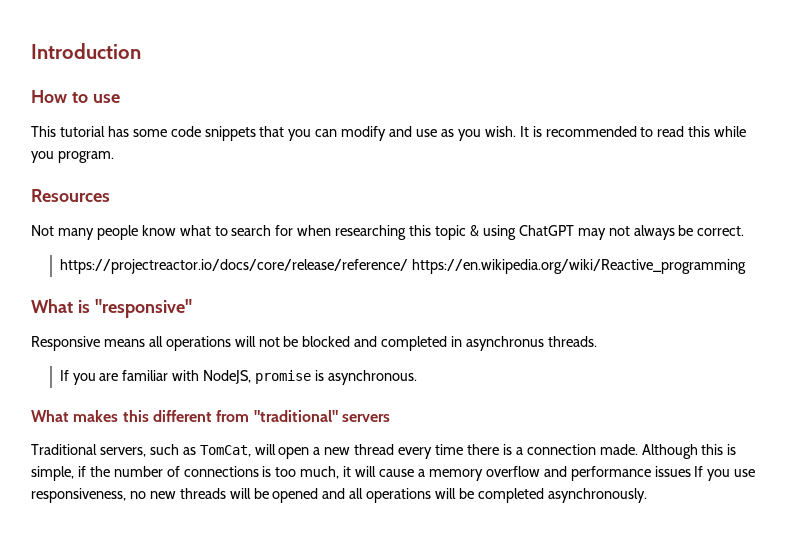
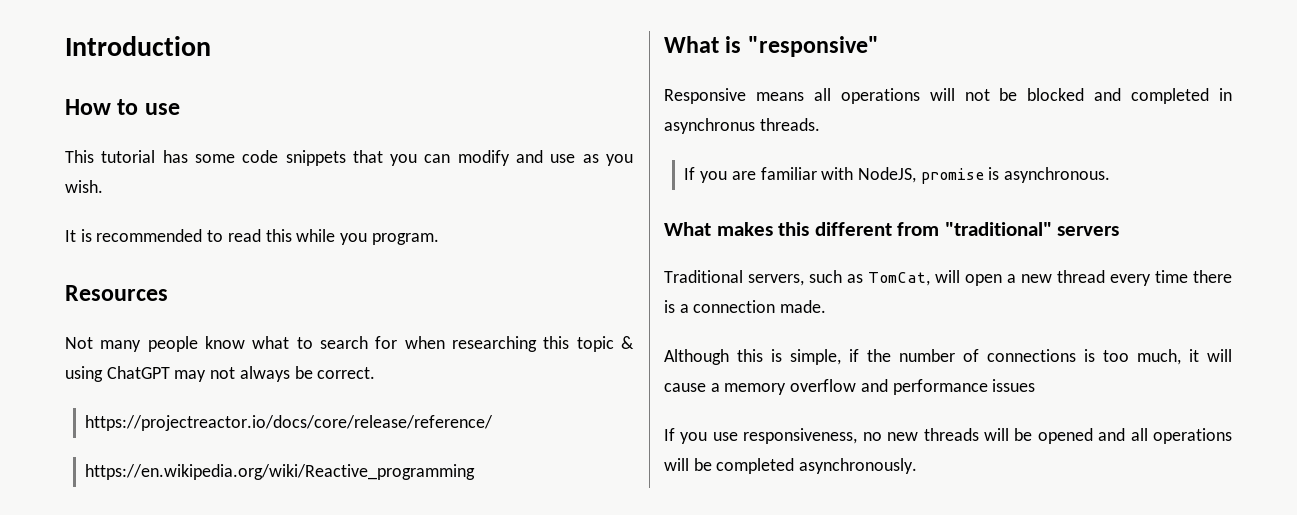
(516, 131) none -> (103, 186) //
(408, 266) none -> (494, 423) //
(638, 449) none -> (827, 306) //
(691, 471) none -> (1036, 385) //

